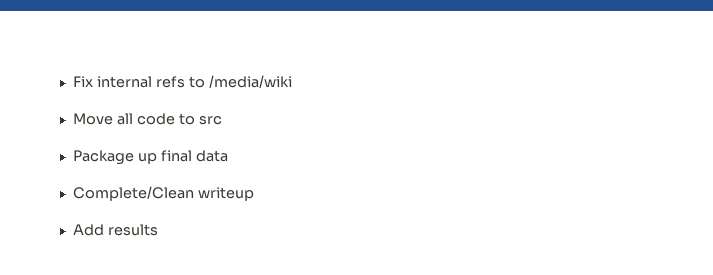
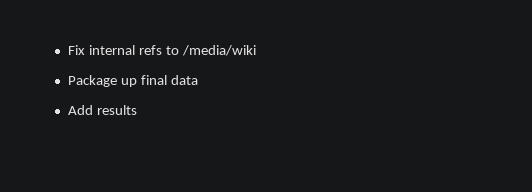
[72,113,222,125] // Move all code to src -> (256, 50) none
[72,186,254,201] // Complete/Clean writeup -> (198, 80) none

